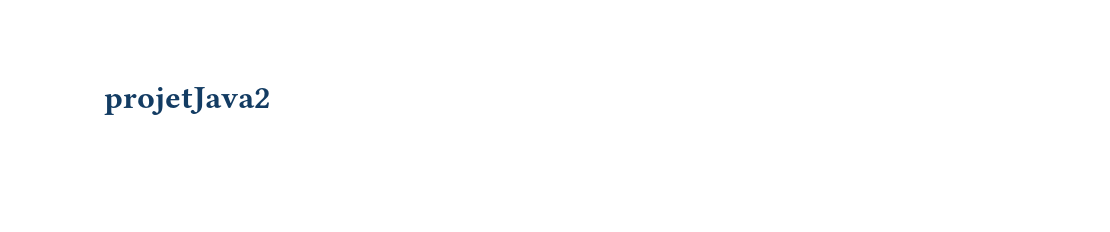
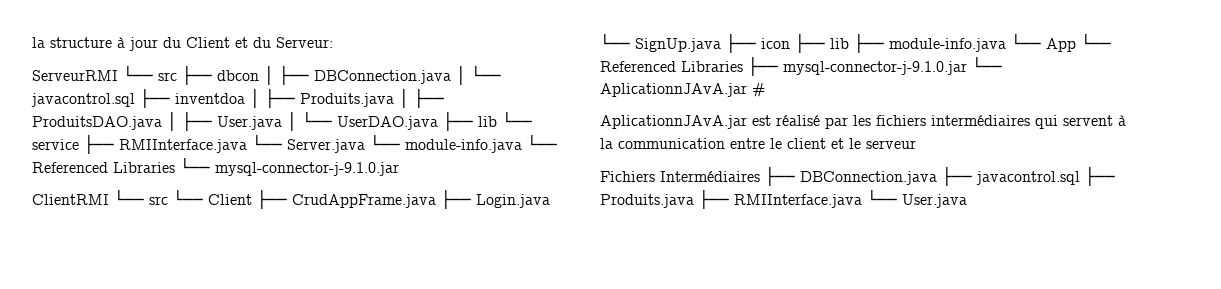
[104,87,271,115] projetJava2 -> [32,37,333,51] [32,65,501,85] [31,88,444,108] [32,111,532,131] [32,134,557,154] [32,157,399,176] [32,189,550,209] [600,33,1111,53] [600,56,1002,76] [600,83,765,97] [600,115,1126,129] [600,138,916,149] [600,166,1115,186] [600,189,967,209] la structure à jour du Client et du Serveur: // ServeurRMI └── src ├── dbcon │ ├── DBConnection.java │ └── javacontrol.sql ├── inventdoa │ ├── Produits.java │ ├── ProduitsDAO.java │ ├── User.java │ └── UserDAO.java ├── lib └── service ├── RMIInterface.java └── Server.java └── module-info.java └── Referenced Libraries └── mysql-connector-j-9.1.0.jar // ClientRMI └── src └── Client ├── CrudAppFrame.java ├── Login.java └── SignUp.java ├── icon ├── lib ├── module-info.java └── App └── Referenced Libraries ├── mysql-connector-j-9.1.0.jar └── AplicationnJAvA.jar # // AplicationnJAvA.jar est réalisé par les fichiers intermédiaires qui servent à la communication entre le client et le serveur // Fichiers Intermédiaires ├── DBConnection.java ├── javacontrol.sql ├── Produits.java ├── RMIInterface.java └── User.java

